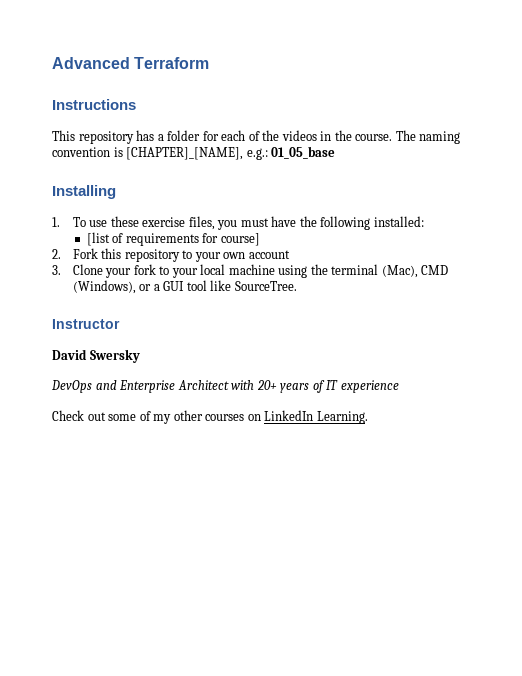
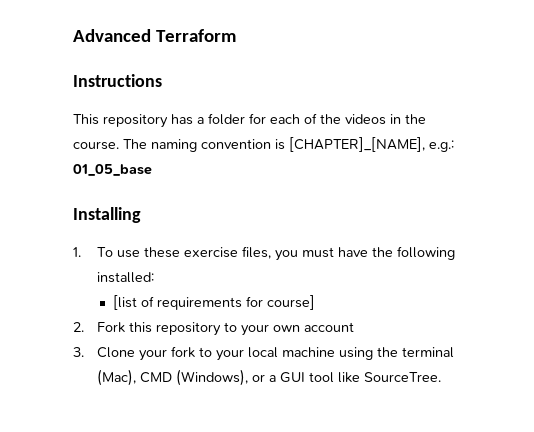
[52,319,120,329] [52,349,140,363] [51,380,399,393] [52,410,368,424] // Instructor // David Swersky // DevOps and Enterprise Architect with 20+ years of IT experience // Check out some of my other courses on LinkedIn Learning. -> (442, 377) none

